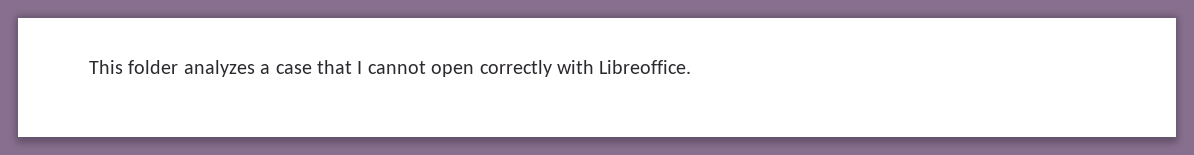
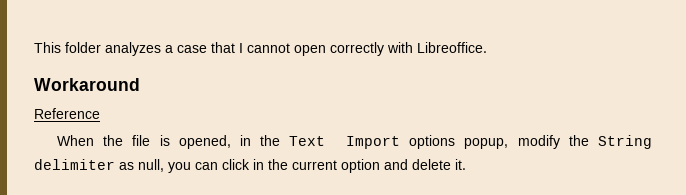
(692, 67) none -> [34,78,140,91] [34,108,100,119] [56,135,652,149] [34,159,466,173] // Workaround // Reference // When the file is opened, in the Text Import options popup, modify the String delimiter as null, you can click in the current option and delete it.

